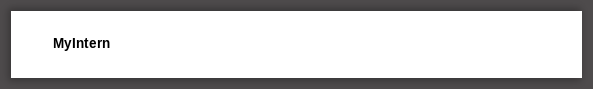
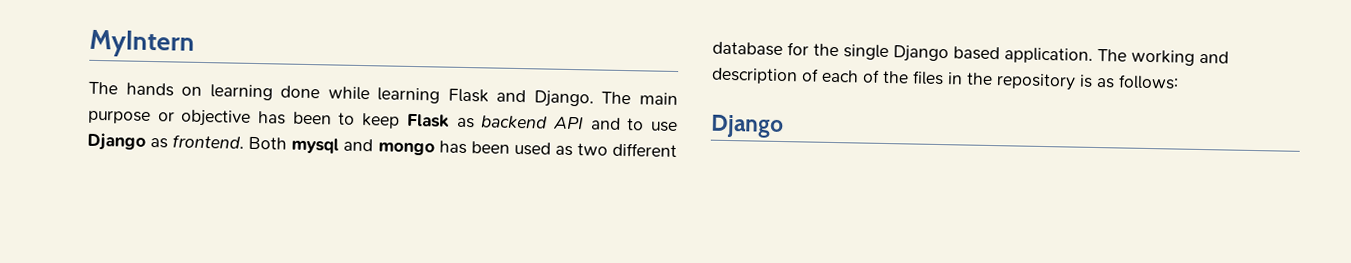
(110, 44) none -> [88,81,678,108] [88,109,678,133] [87,132,677,158] [712,41,1229,66] [711,67,1179,91] [710,114,784,139] // The hands on learning done while learning Flask and Django. The main purpose or objective has been to keep Flask as backend API and to use Django as frontend. Both mysql and mongo has been used as two different database for the single Django based application. The working and description of each of the files in the repository is as follows: // Django

